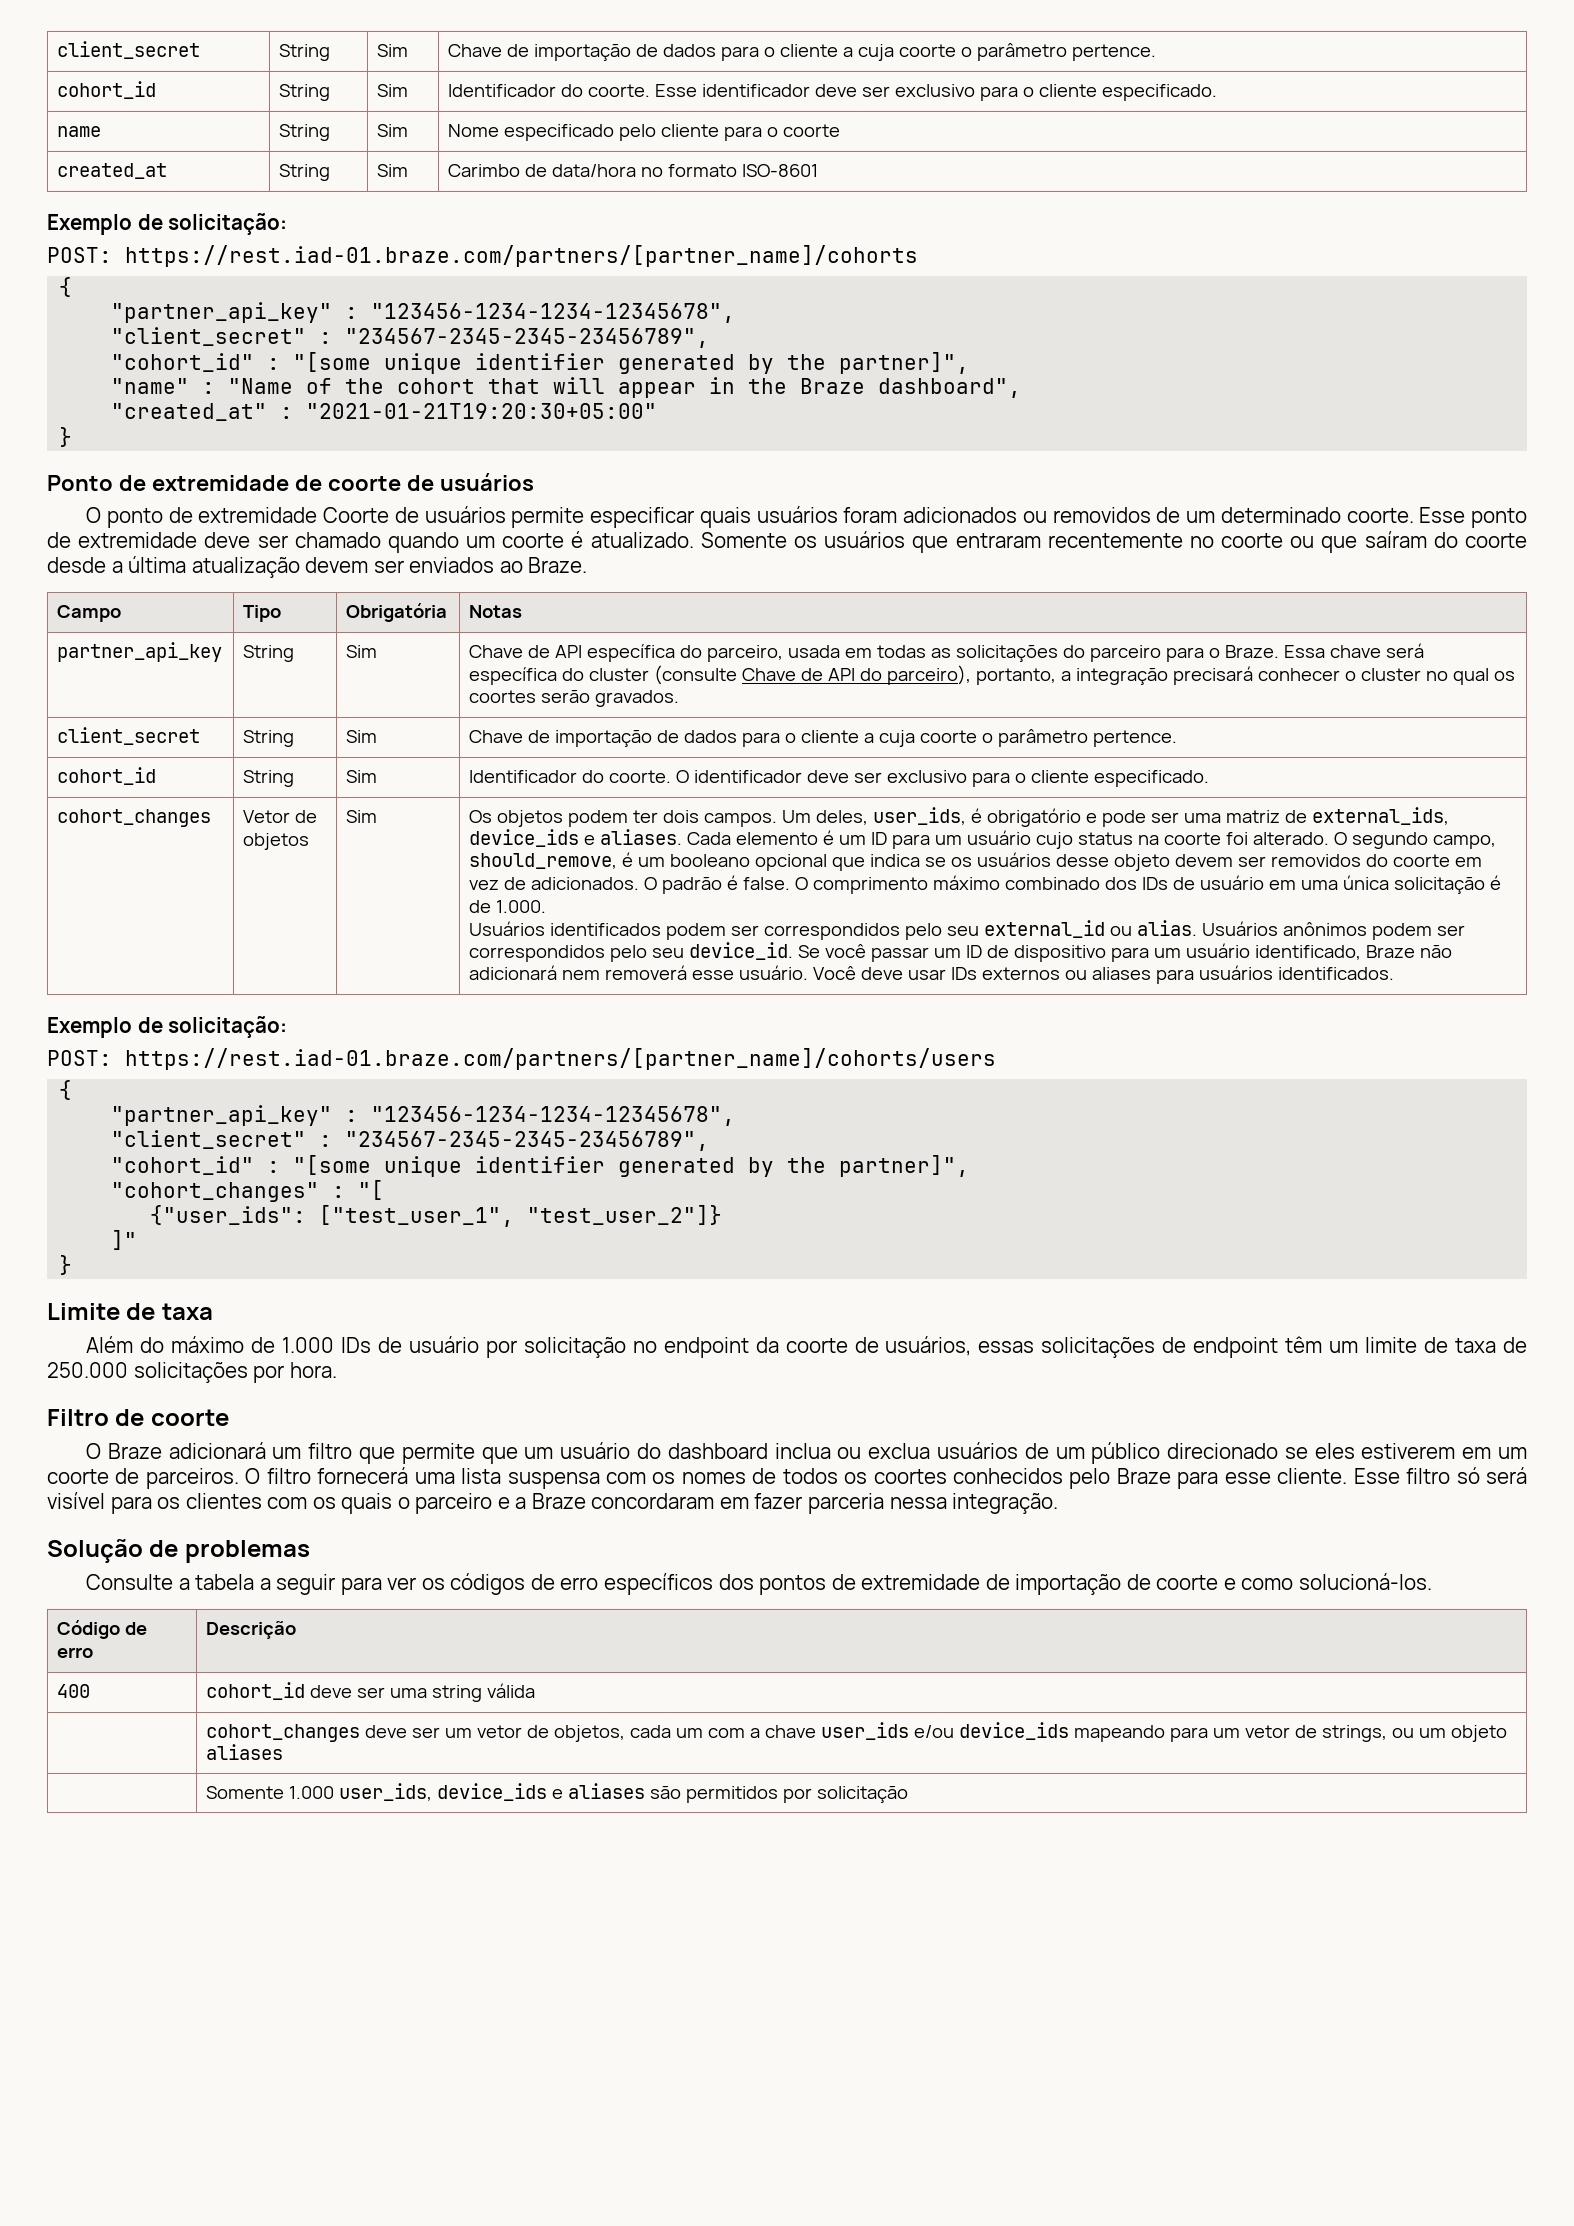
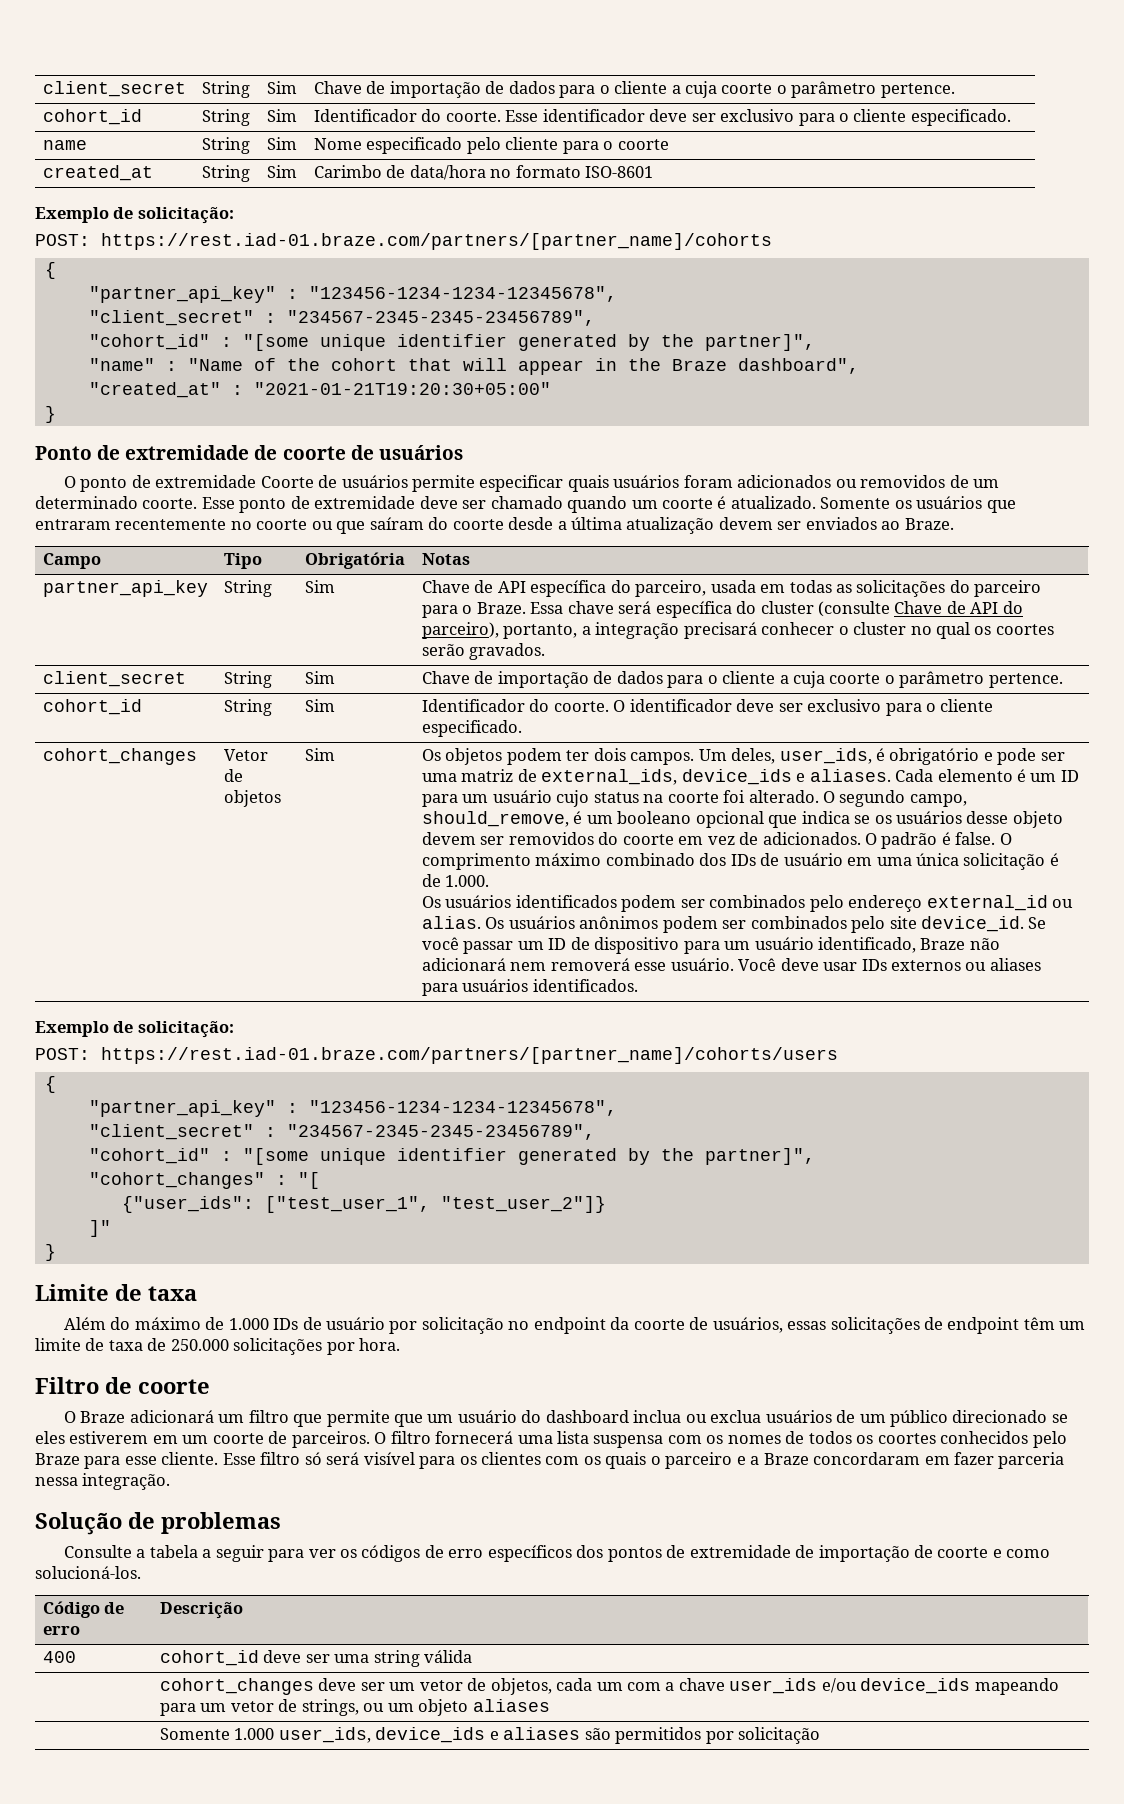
[469,921,546,936] Usuários -> [421,895,512,908] Os usuários
[764,923,980,940] correspondidos pelo seu -> [709,895,923,912] combinados pelo endereço
[1202,921,1279,936] Usuários -> [485,916,575,929] Os usuários
[469,945,685,962] correspondidos pelo seu -> [750,916,917,933] combinados pelo site

